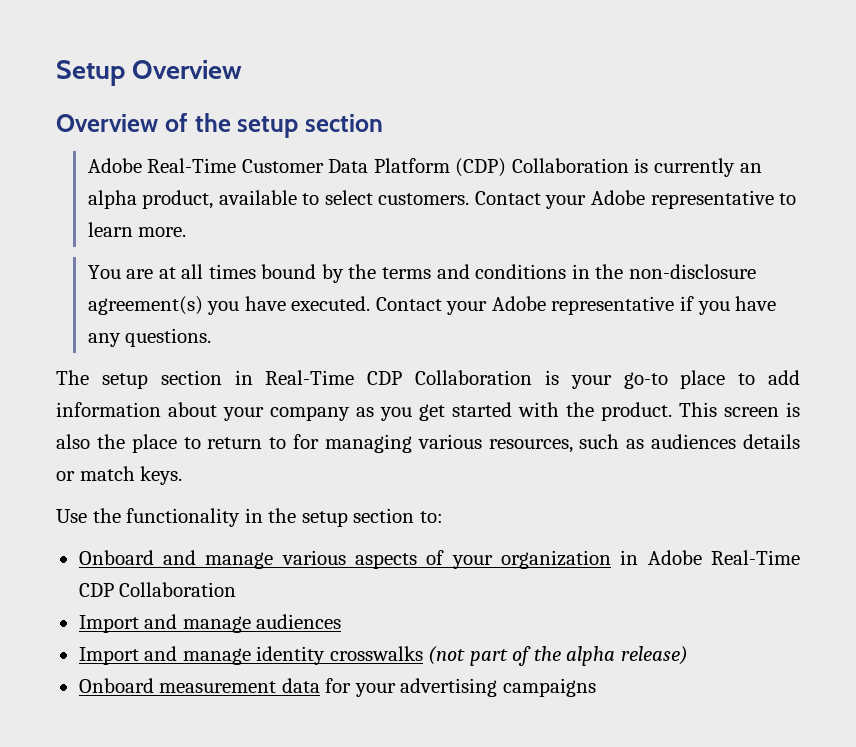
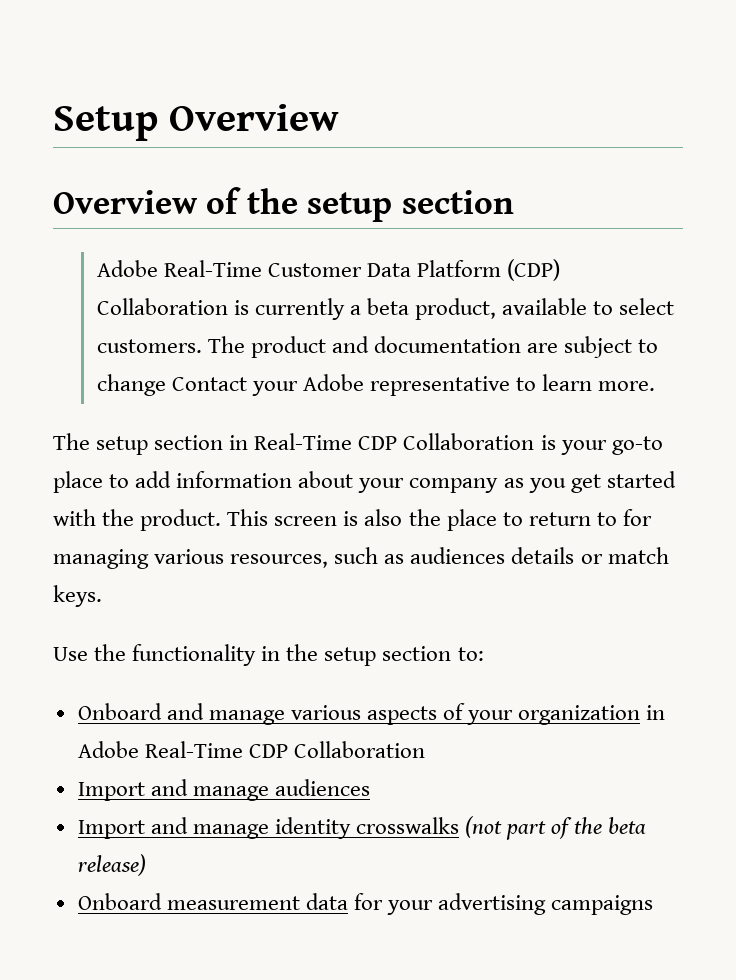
[739,163,762,173] [87,190,137,209] an alpha -> [350,298,410,315] a beta
(470, 199) none -> [207,336,659,358] [96,374,166,396] The product and documentation are subject to change
[87,264,756,283] [87,296,777,315] [87,328,212,347] // You are at all times bound by the terms and conditions in the non-disclosure agreement(s) you have executed. Contact your Adobe representative if you have any questions. -> (656, 386) none
[566,646,616,666] alpha -> [608,817,647,834] beta

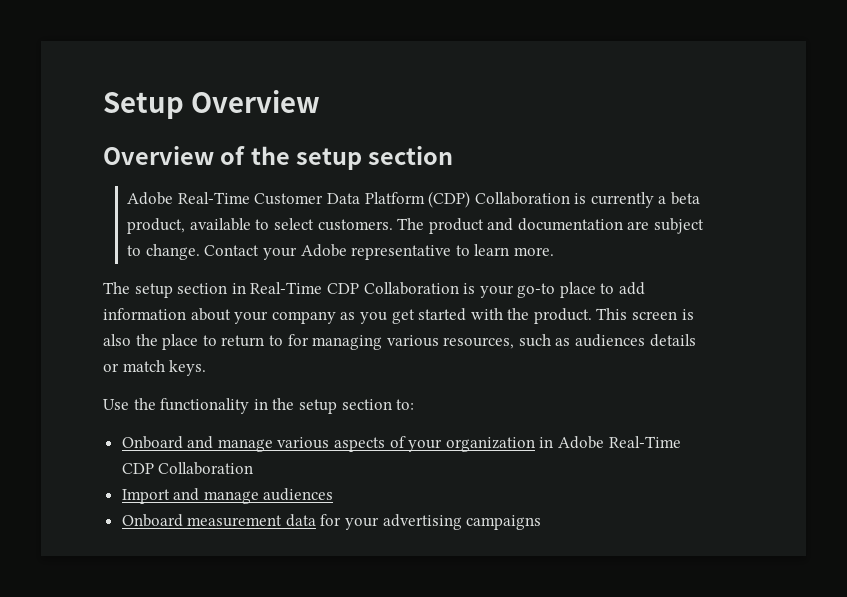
[96,374,166,396] change -> [145,244,200,260] change.
[77,816,647,840] [77,854,146,876] // Import and manage identity crosswalks (not part of the beta release) -> (334, 494) none

